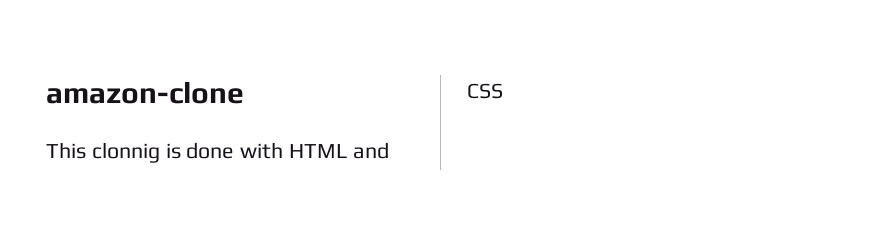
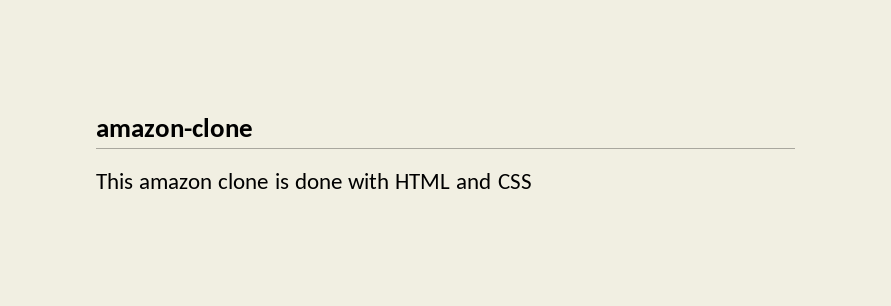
[91,142,160,163] clonnig -> [139,173,269,189] amazon clone

